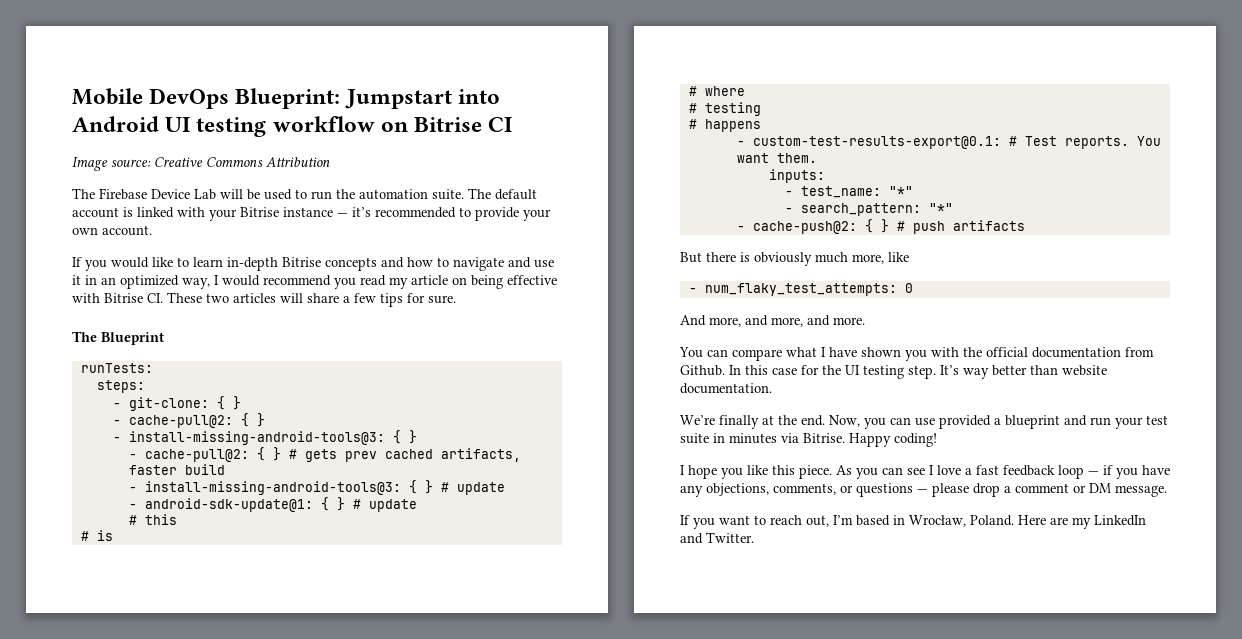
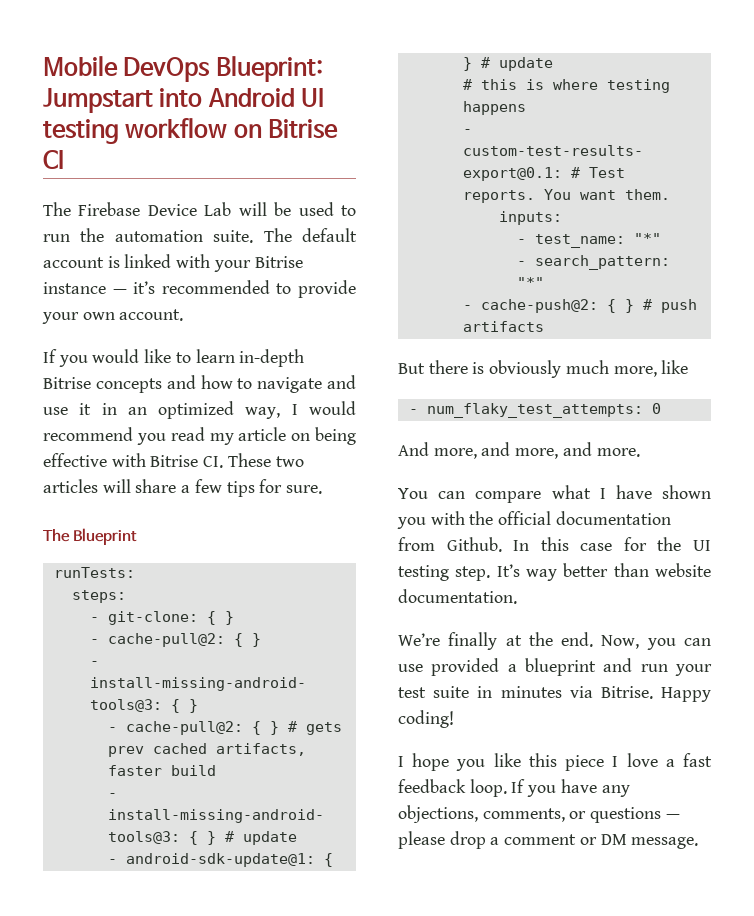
[72,157,330,171] // Image source: Creative Commons Attribution -> (64, 159) none
[80,530,113,541] [688,86,697,96] // # is // # -> [525,79,544,90] is
[688,102,761,116] [688,119,697,129] // # testing // # -> [606,79,670,93] testing
[799,465,925,479] piece. As you can see -> [565,755,605,771] piece
[1058,465,1113,479] loop — if -> [469,779,526,797] loop. If
[680,515,1146,529] [680,532,754,544] // If you want to reach out, I’m based in Wrocław, Poland. Here are my LinkedIn and Twitter. -> (699, 843) none

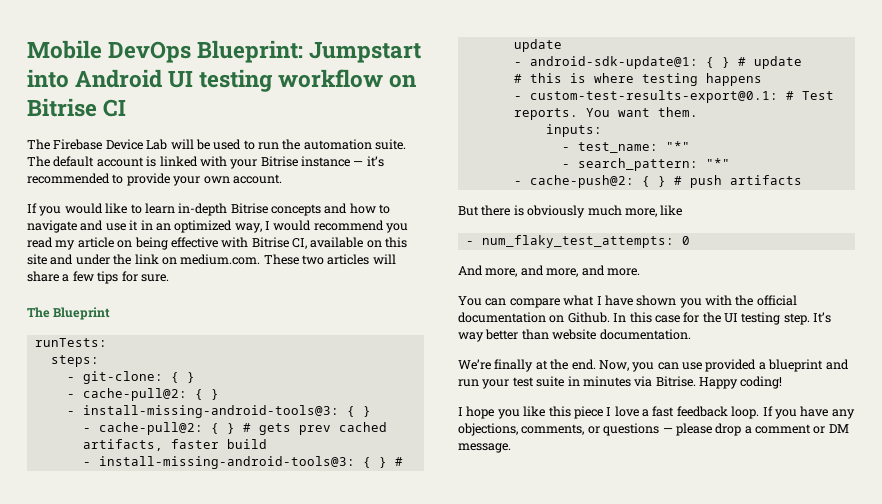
[203,456,224,468] CI. -> [292,237,408,249] [27,254,261,265] CI, available on this site and under the link on medium.com.
[398,537,435,551] from -> [549,315,565,323] on

